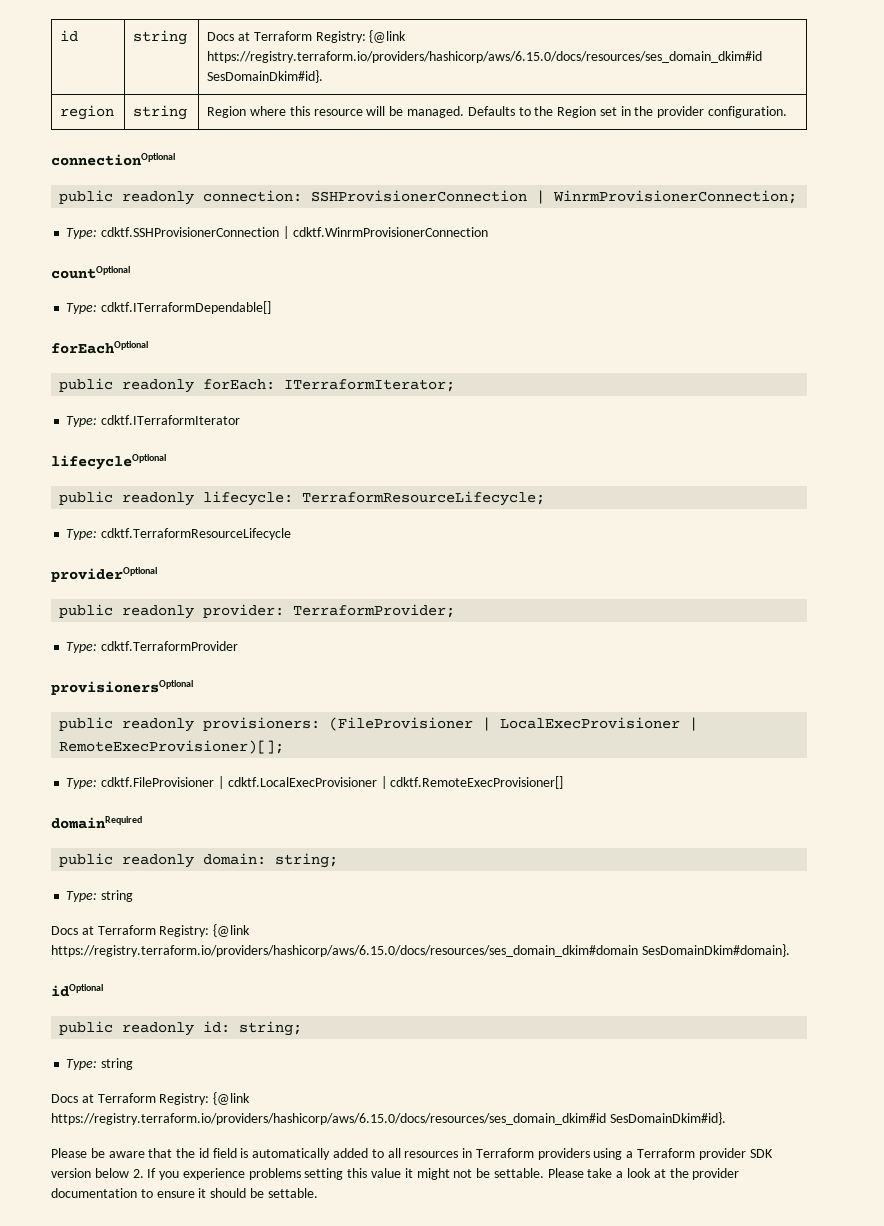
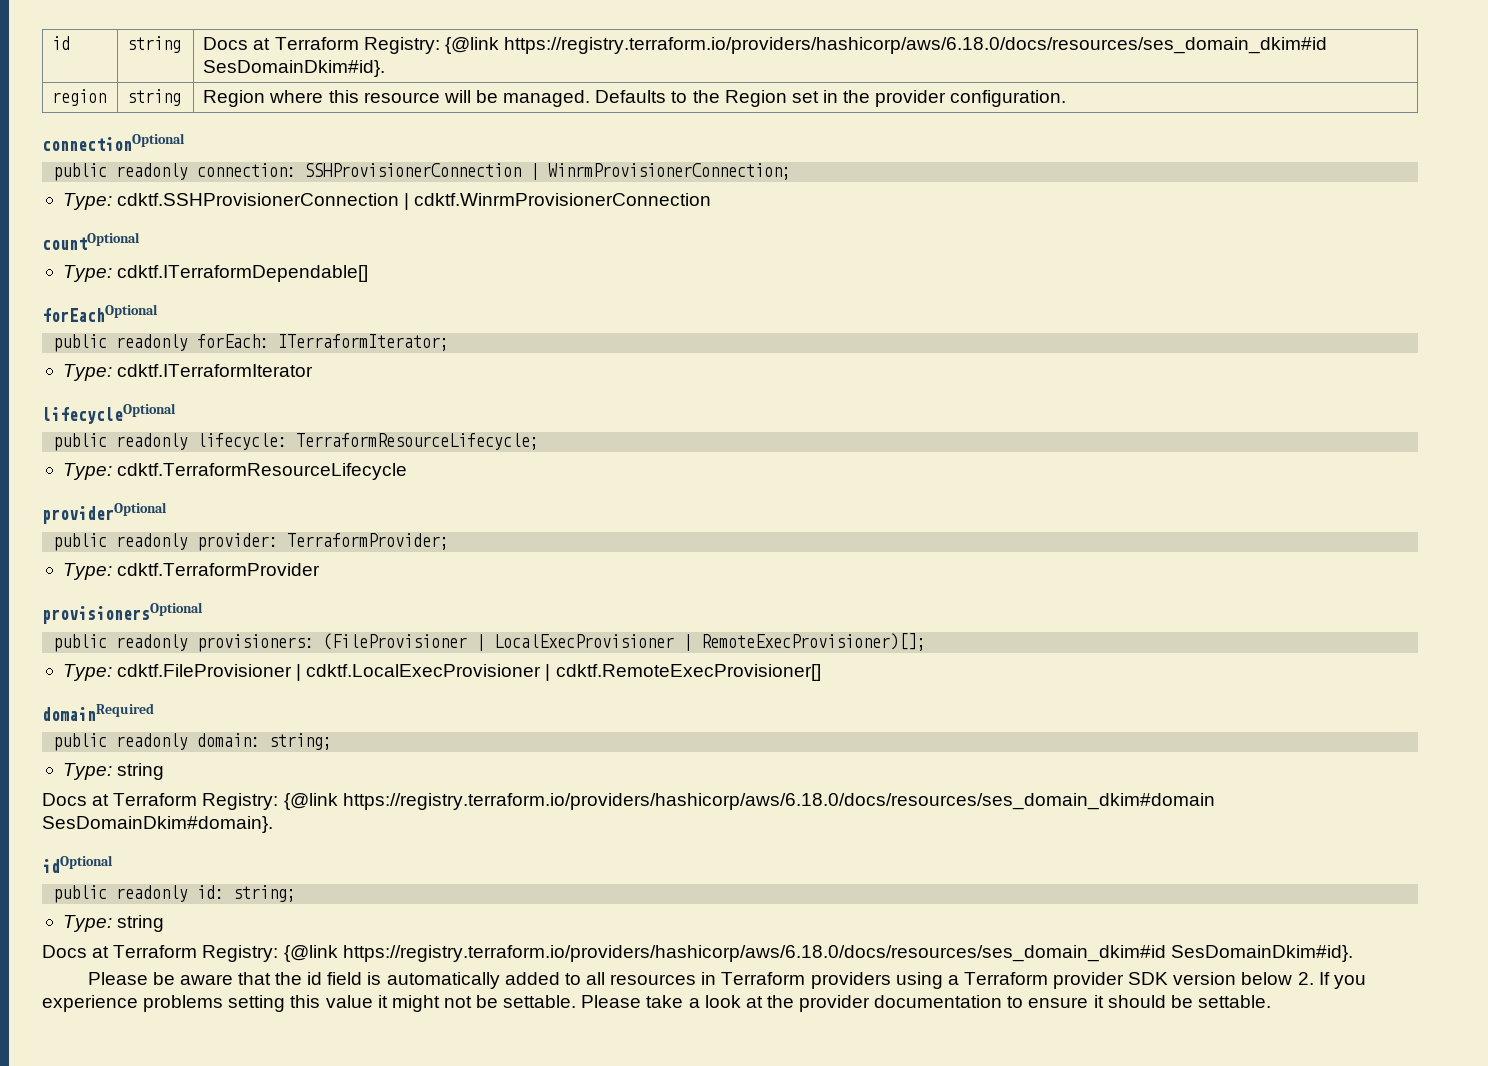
[207,51,763,63] https://registry.terraform.io/providers/hashicorp/aws/6.15.0/docs/resources/ses_domain_dkim#id -> [503,37,1327,54] https://registry.terraform.io/providers/hashicorp/aws/6.18.0/docs/resources/ses_domain_dkim#id
[51,945,638,957] https://registry.terraform.io/providers/hashicorp/aws/6.15.0/docs/resources/ses_domain_dkim#domain -> [342,793,1215,810] https://registry.terraform.io/providers/hashicorp/aws/6.18.0/docs/resources/ses_domain_dkim#domain
[51,1113,606,1125] https://registry.terraform.io/providers/hashicorp/aws/6.15.0/docs/resources/ses_domain_dkim#id -> [342,945,1166,962] https://registry.terraform.io/providers/hashicorp/aws/6.18.0/docs/resources/ses_domain_dkim#id

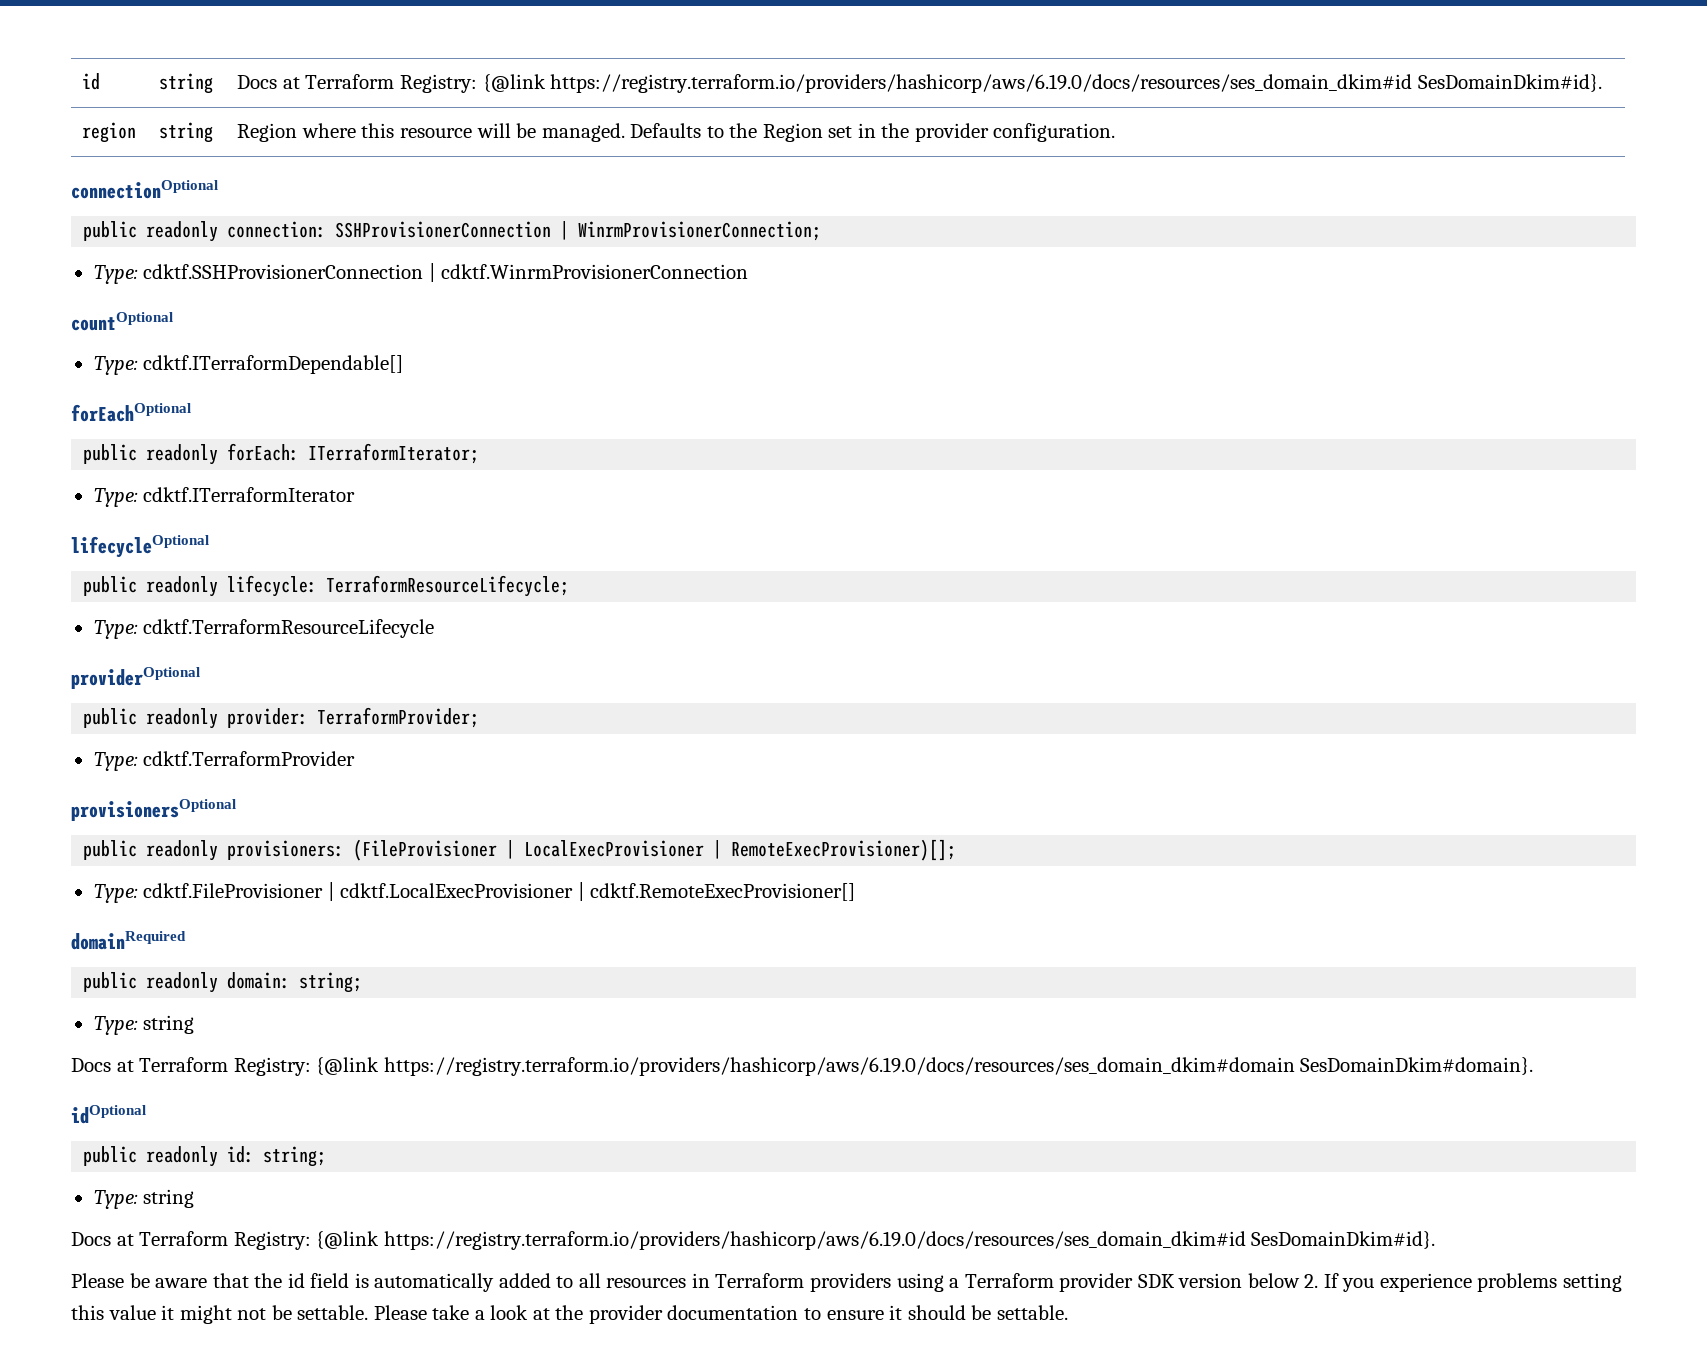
[503,37,1327,54] https://registry.terraform.io/providers/hashicorp/aws/6.18.0/docs/resources/ses_domain_dkim#id -> [550,74,1413,93] https://registry.terraform.io/providers/hashicorp/aws/6.19.0/docs/resources/ses_domain_dkim#id
[342,793,1215,810] https://registry.terraform.io/providers/hashicorp/aws/6.18.0/docs/resources/ses_domain_dkim#domain -> [383,1057,1295,1076] https://registry.terraform.io/providers/hashicorp/aws/6.19.0/docs/resources/ses_domain_dkim#domain
[342,945,1166,962] https://registry.terraform.io/providers/hashicorp/aws/6.18.0/docs/resources/ses_domain_dkim#id -> [383,1231,1246,1250] https://registry.terraform.io/providers/hashicorp/aws/6.19.0/docs/resources/ses_domain_dkim#id

